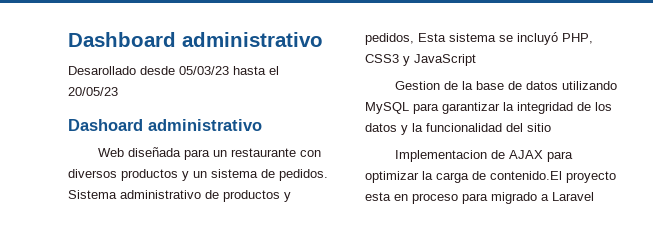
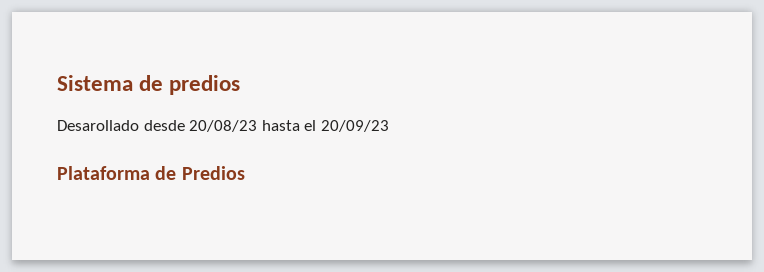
[68,32,323,47] Dashboard administrativo -> [57,75,241,95] Sistema de predios
[179,66,229,75] 05/03/23 -> [189,120,258,132] 20/08/23
[68,87,118,96] [68,119,262,131] [98,147,322,160] [68,169,328,181] [68,190,291,202] [365,32,593,45] [365,54,476,66] [395,81,618,90] [365,102,612,114] [365,123,551,135] [395,150,574,162] [365,171,616,183] [365,192,594,204] 20/05/23 // Dashoard administrativo // Web diseñada para un restaurante con diversos productos y un sistema de pedidos. Sistema administrativo de productos y pedidos, Esta sistema se incluyó PHP, CSS3 y JavaScript // Gestion de la base de datos utilizando MySQL para garantizar la integridad de los datos y la funcionalidad del sitio // Implementacion de AJAX para optimizar la carga de contenido.El proyecto esta en proceso para migrado a Laravel -> [320,120,389,132] [57,166,245,180] 20/09/23 // Plataforma de Predios

